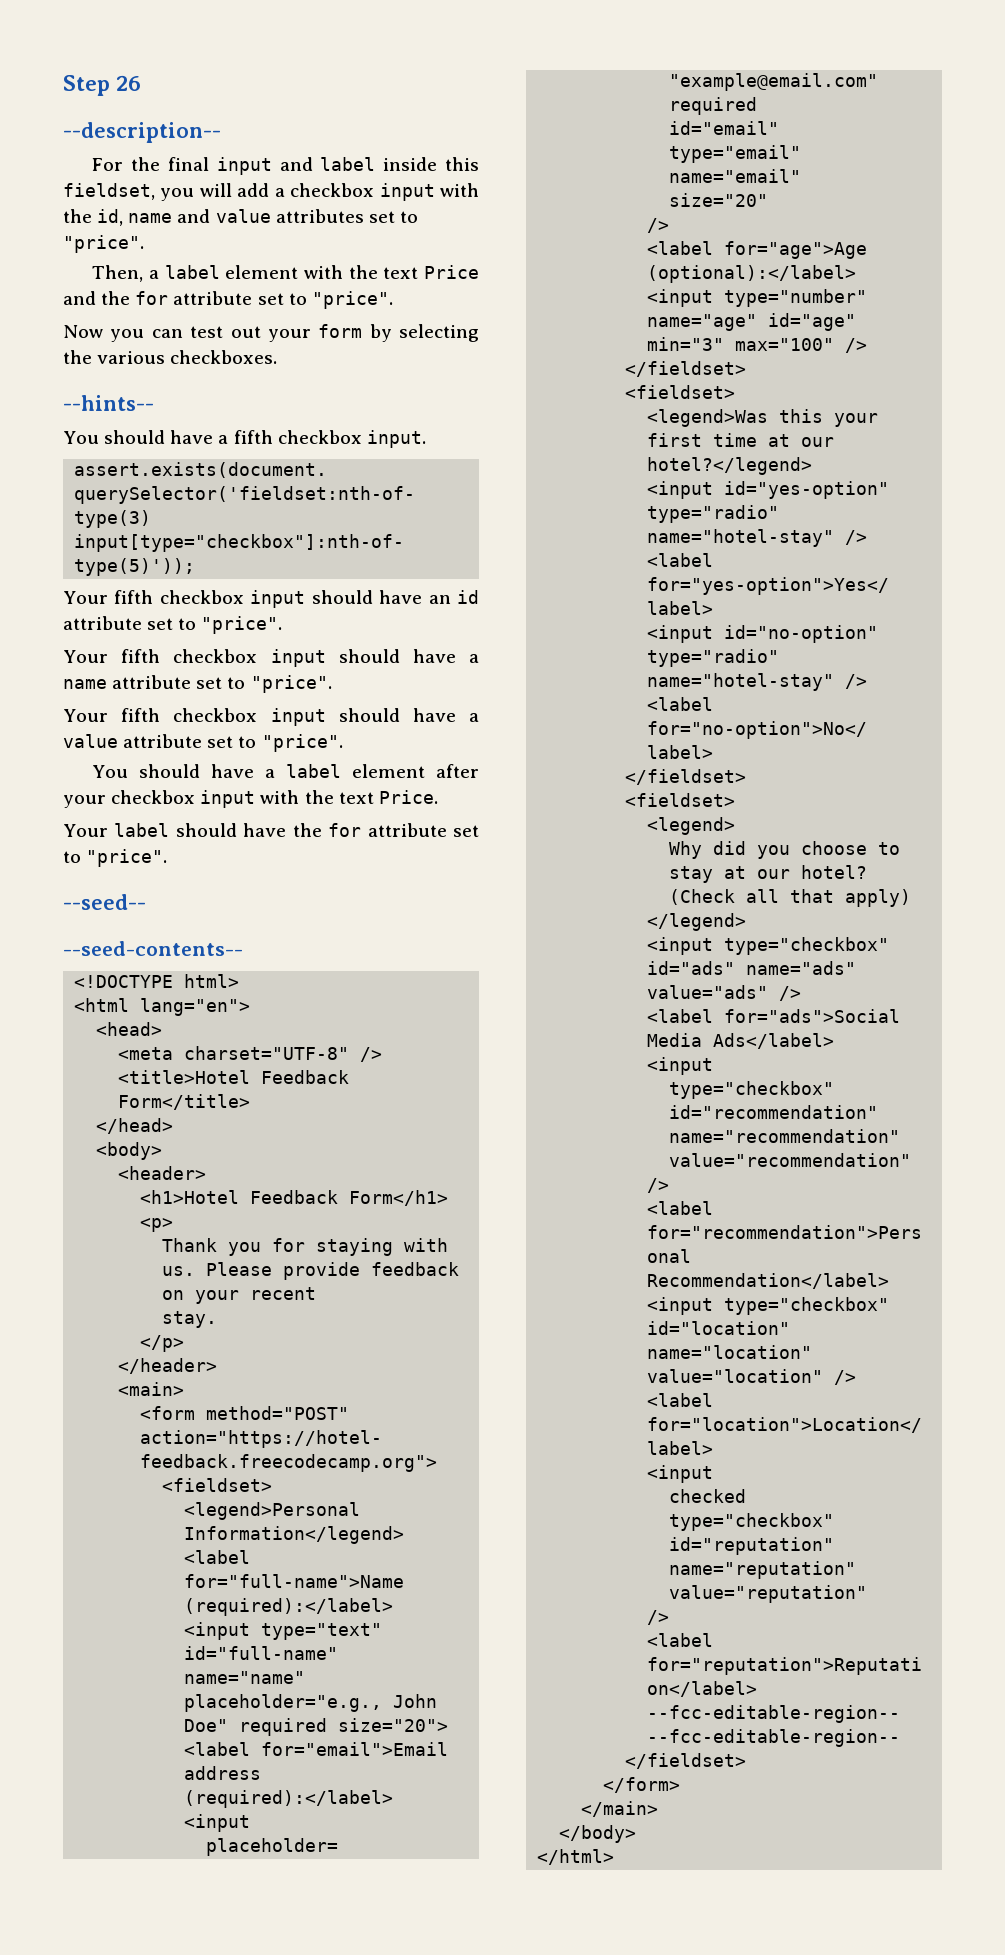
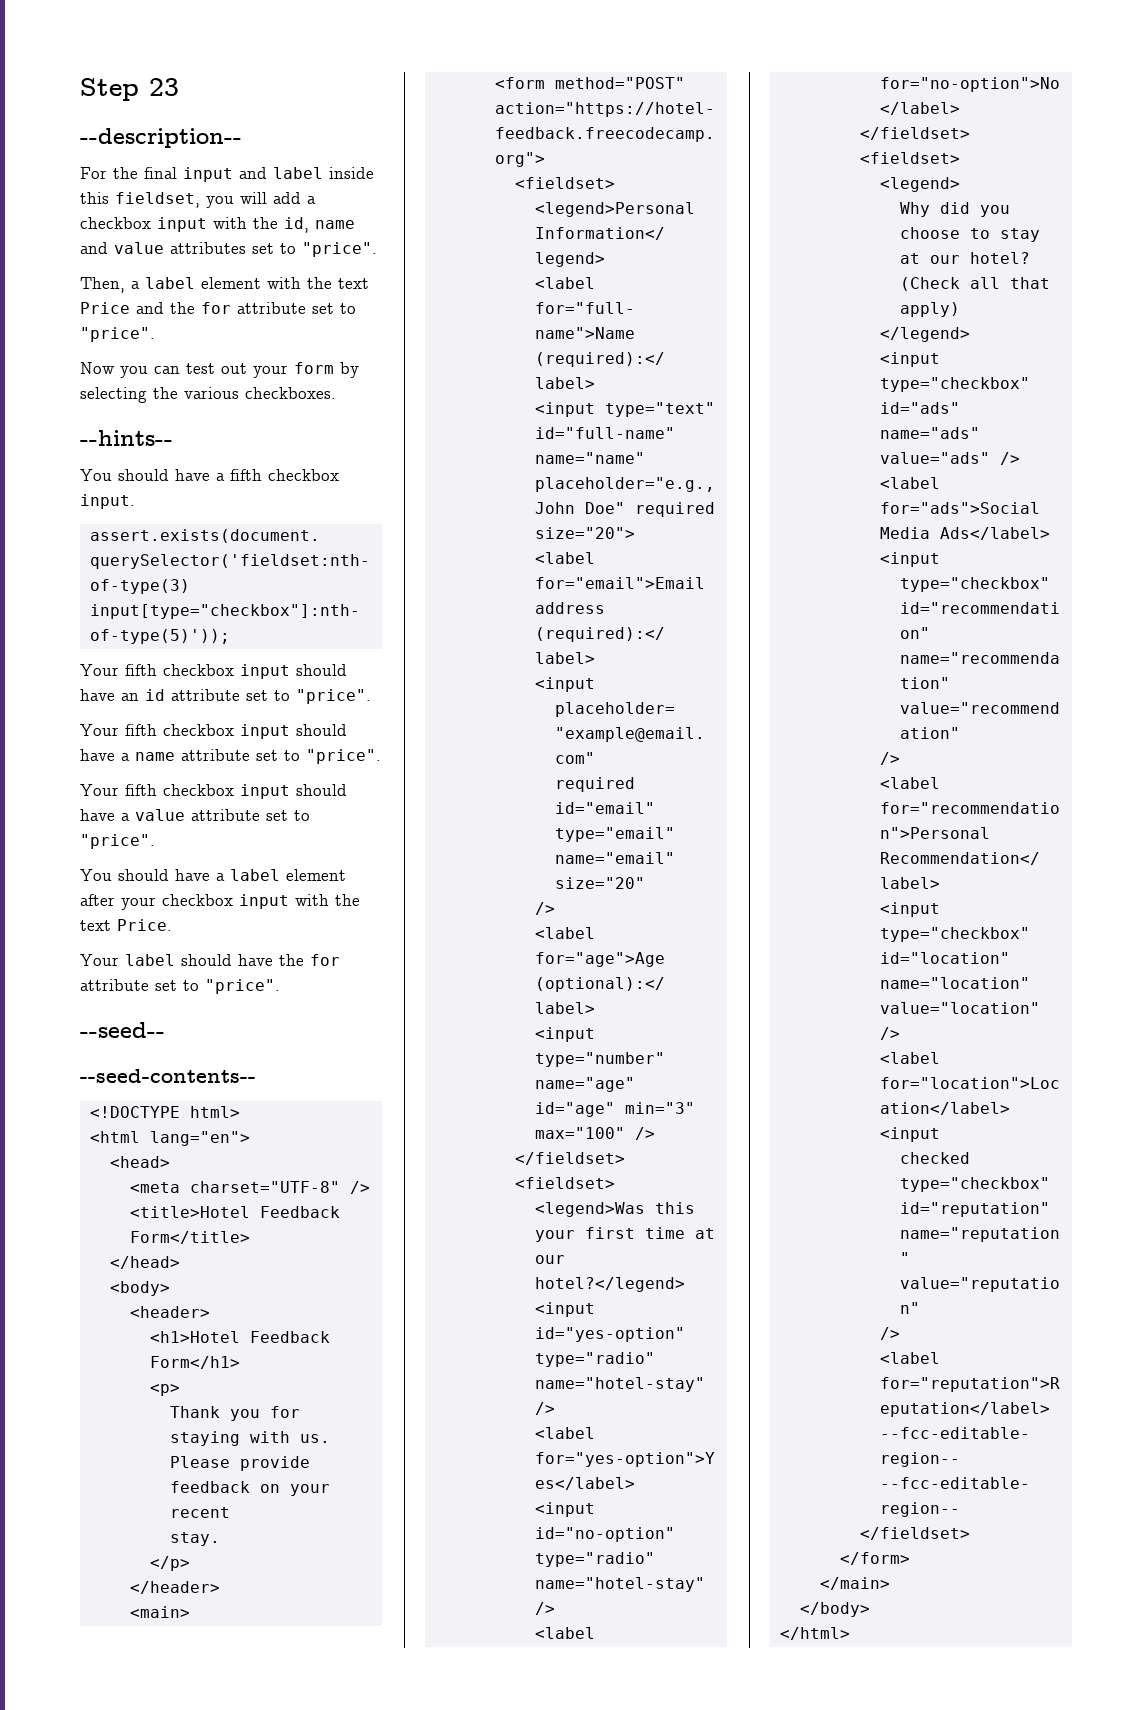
[116,75,142,91] 26 -> [149,78,179,96] 23

